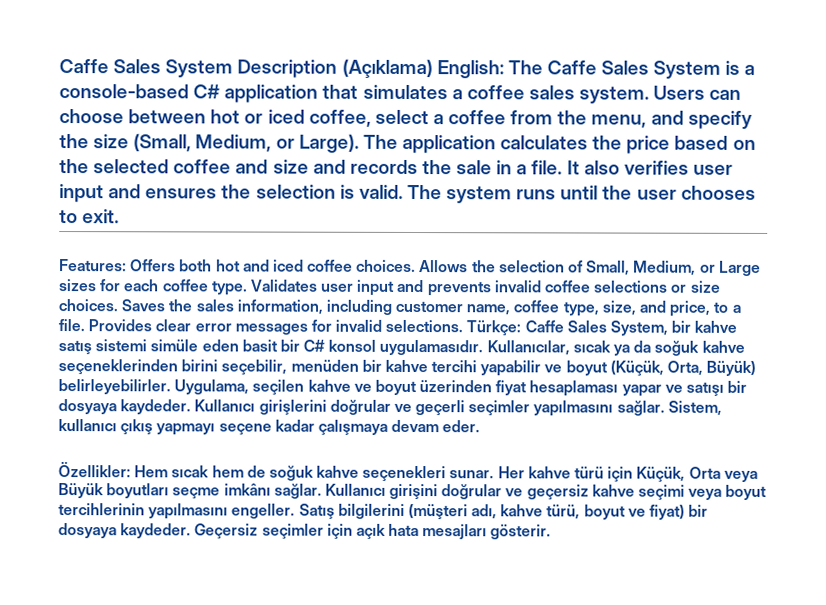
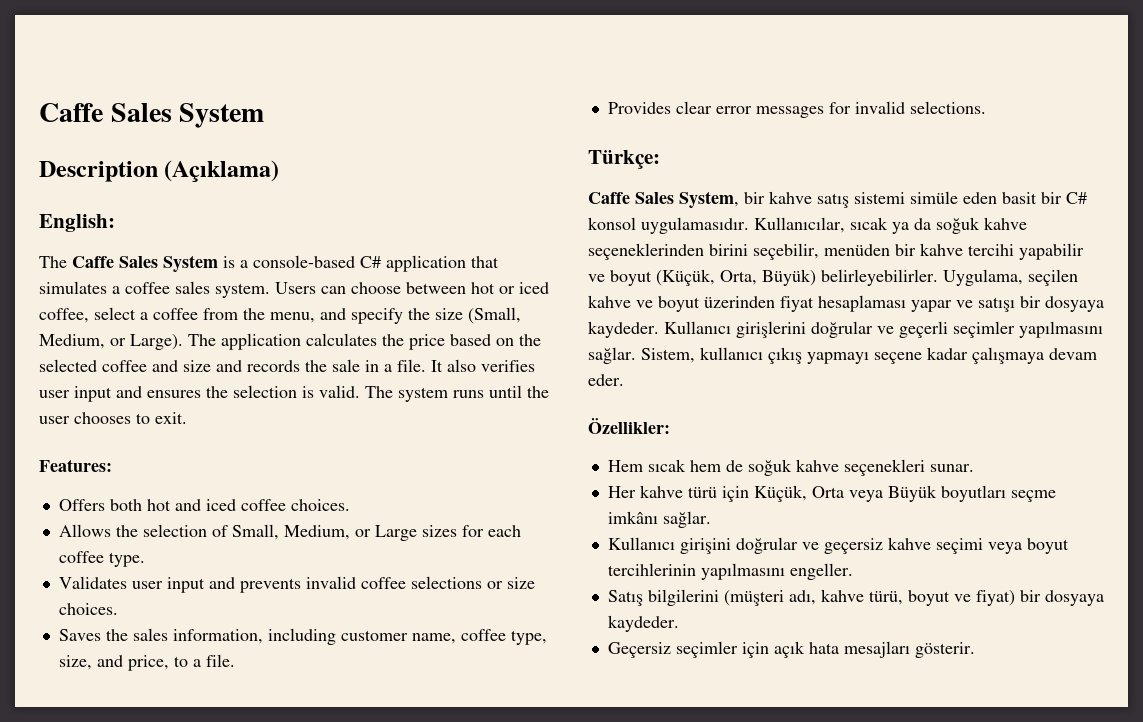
[59,59,234,78] Caffe Sales System -> [39,103,265,128] Caffe Sales System //
(433, 68) none -> (280, 171) //
(504, 69) none -> (115, 223) //
(127, 265) none -> (112, 465) //
(417, 266) none -> (350, 505) //
(248, 288) none -> (145, 559) //
(119, 305) none -> (118, 609) //
(85, 325) none -> (235, 660) //
(464, 326) none -> (986, 107) //
(522, 328) none -> (660, 159) //
(131, 469) none -> (670, 426) //
(495, 474) none -> (974, 468) //
(322, 491) none -> (711, 519) //
(296, 511) none -> (853, 571) //
(192, 531) none -> (679, 623) //

